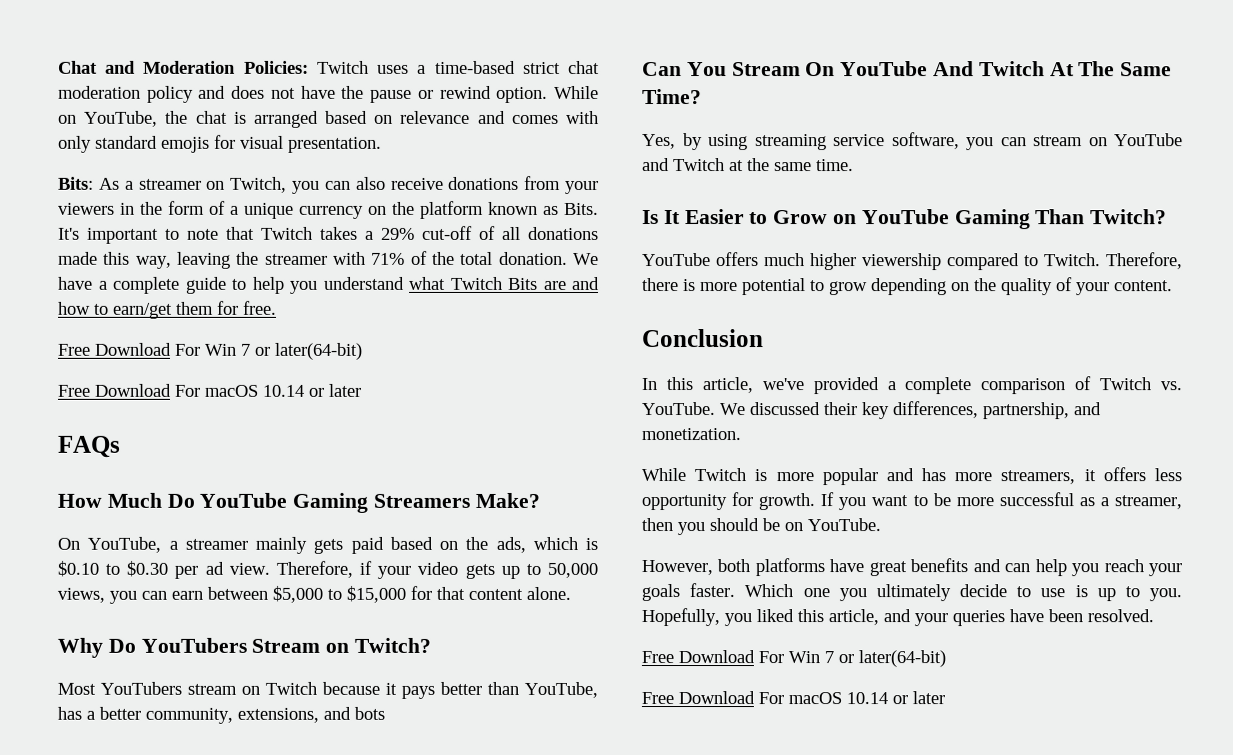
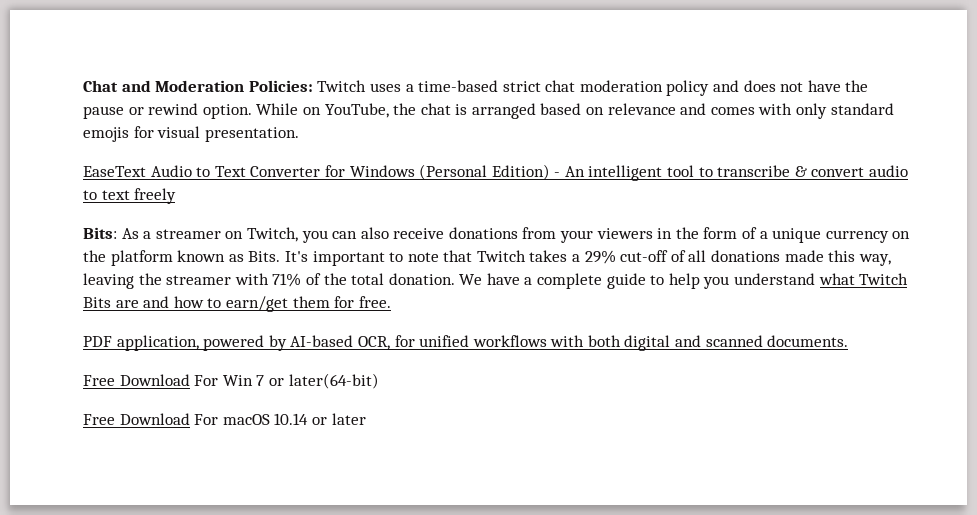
(382, 144) none -> [83,164,909,181] [83,188,177,204] // EaseText Audio to Text Converter for Windows (Personal Edition) - An intelligent tool to transcribe & convert audio to text freely
[58,342,363,360] [57,383,361,397] [57,435,120,458] [57,492,540,513] [57,536,598,554] [57,560,598,579] [57,585,571,604] [57,637,432,658] [57,681,598,699] [57,706,385,724] [642,61,1173,77] [642,89,702,105] [642,132,1183,151] [642,158,854,172] [642,209,1168,230] [642,252,1183,271] [642,277,1173,296] [642,329,764,348] [641,376,1182,395] [641,401,1101,420] [641,428,741,441] [641,467,1182,486] [641,492,1182,511] [641,518,881,536] [641,558,1182,577] [641,583,1182,602] [641,608,1154,627] Free Download For Win 7 or later(64-bit) // Free Download For macOS 10.14 or later // FAQs // How Much Do YouTube Gaming Streamers Make? // On YouTube, a streamer mainly gets paid based on the ads, which is $0.10 to $0.30 per ad view. Therefore, if your video gets up to 50,000 views, you can earn between $5,000 to $15,000 for that content alone. // Why Do YouTubers Stream on Twitch? // Most YouTubers stream on Twitch because it pays better than YouTube, has a better community, extensions, and bots // Can You Stream On YouTube And Twitch At The Same Time? // Yes, by using streaming service software, you can stream on YouTube and Twitch at the same time. // Is It Easier to Grow on YouTube Gaming Than Twitch? // YouTube offers much higher viewership compared to Twitch. Therefore, there is more potential to grow depending on the quality of your content. // Conclusion // In this article, we've provided a complete comparison of Twitch vs. YouTube. We discussed their key differences, partnership, and monetization. // While Twitch is more popular and has more streamers, it offers less opportunity for growth. If you want to be more successful as a streamer, then you should be on YouTube. // However, both platforms have great benefits and can help you reach your goals faster. Which one you ultimately decide to use is up to you. Hopefully, you liked this article, and your queries have been resolved. -> [83,335,849,351] PDF application, powered by AI-based OCR, for unified workflows with both digital and scanned documents.

